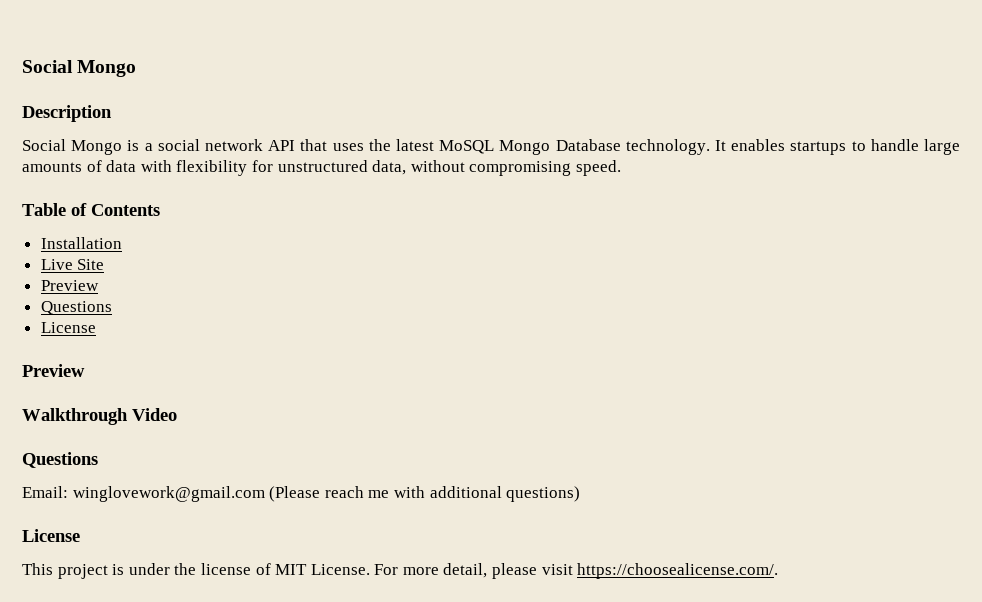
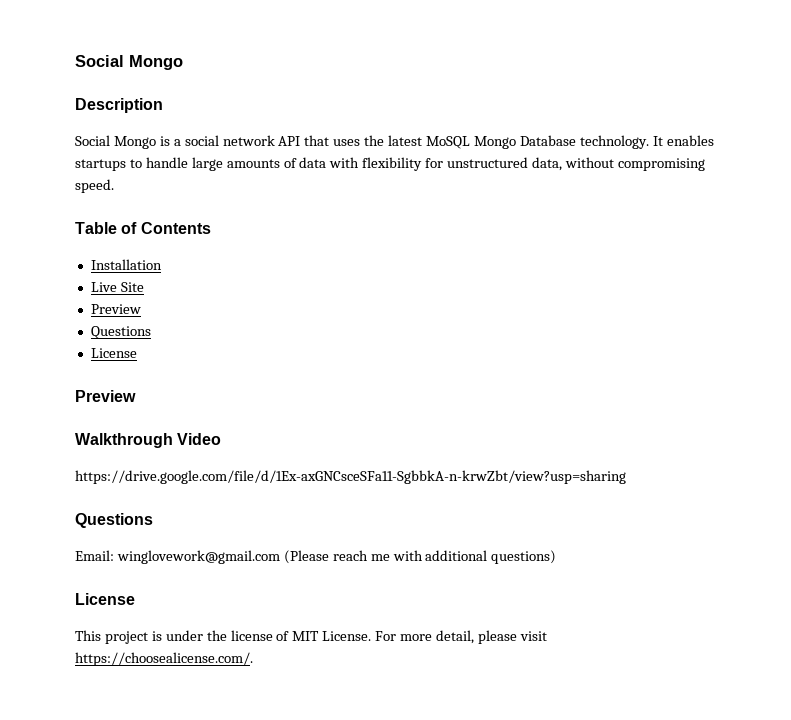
(177, 414) none -> [75,470,626,484] // https://drive.google.com/file/d/1Ex-axGNCsceSFa11-SgbbkA-n-krwZbt/view?usp=sharing

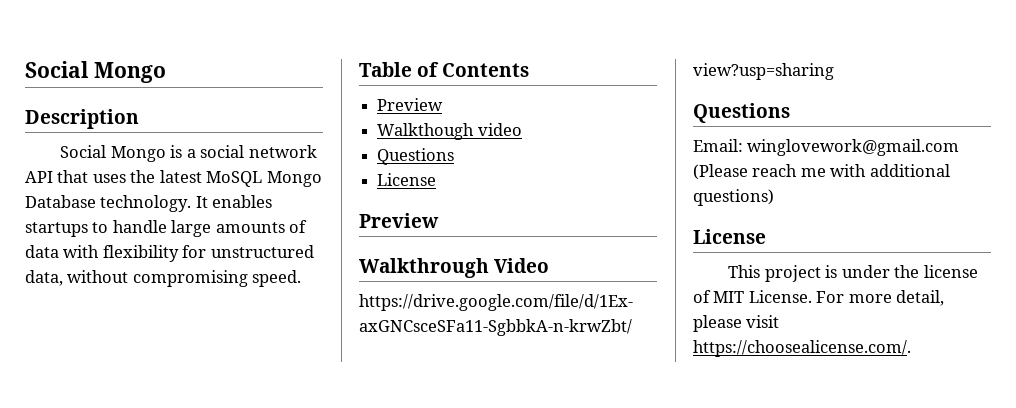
[90,259,162,270] [90,282,144,292] [90,304,141,314] Installation // Live Site // Preview -> [377,98,444,111] [377,123,522,140] Preview // Walkthough video

